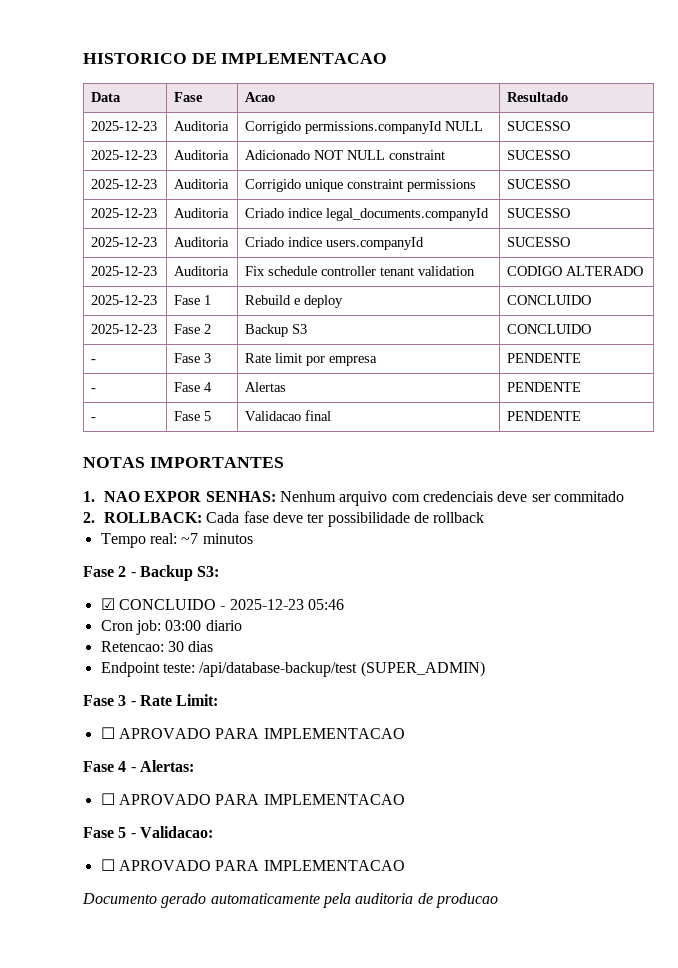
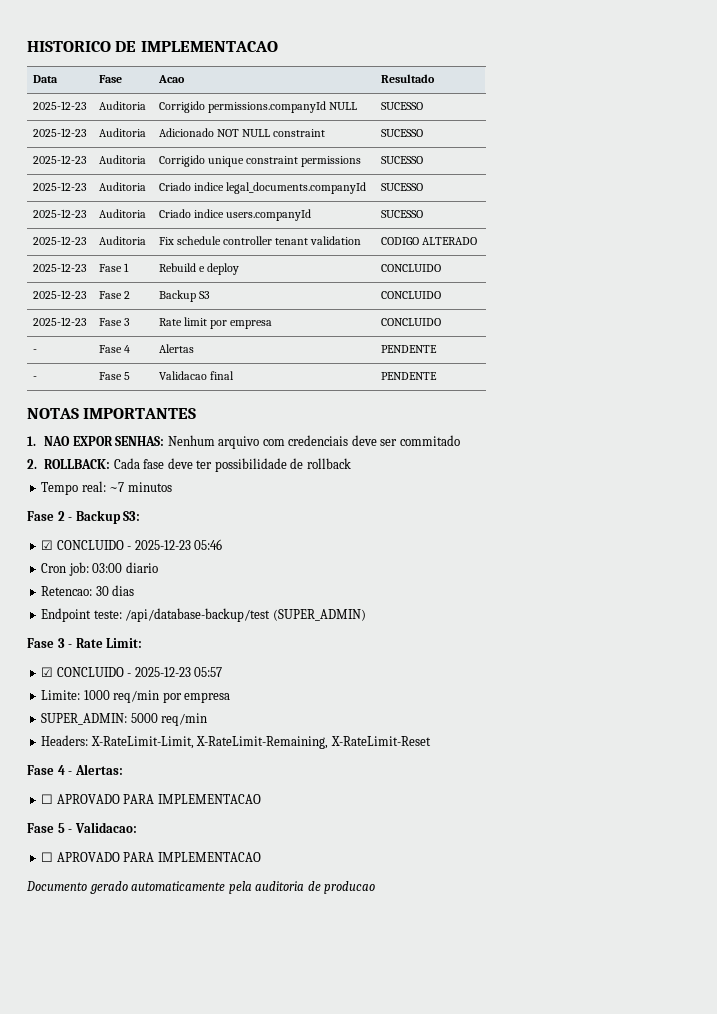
[91,359,97,363] - -> [32,317,87,326] 2025-12-23
[507,353,582,363] PENDENTE -> [380,318,441,326] CONCLUIDO
[100,727,405,739] ☐ APROVADO PARA IMPLEMENTACAO -> [41,667,223,677] [41,690,231,703] [41,713,208,726] [41,735,431,749] ☑ CONCLUIDO - 2025-12-23 05:57 // Limite: 1000 req/min por empresa // SUPER_ADMIN: 5000 req/min // Headers: X-RateLimit-Limit, X-RateLimit-Remaining, X-RateLimit-Reset

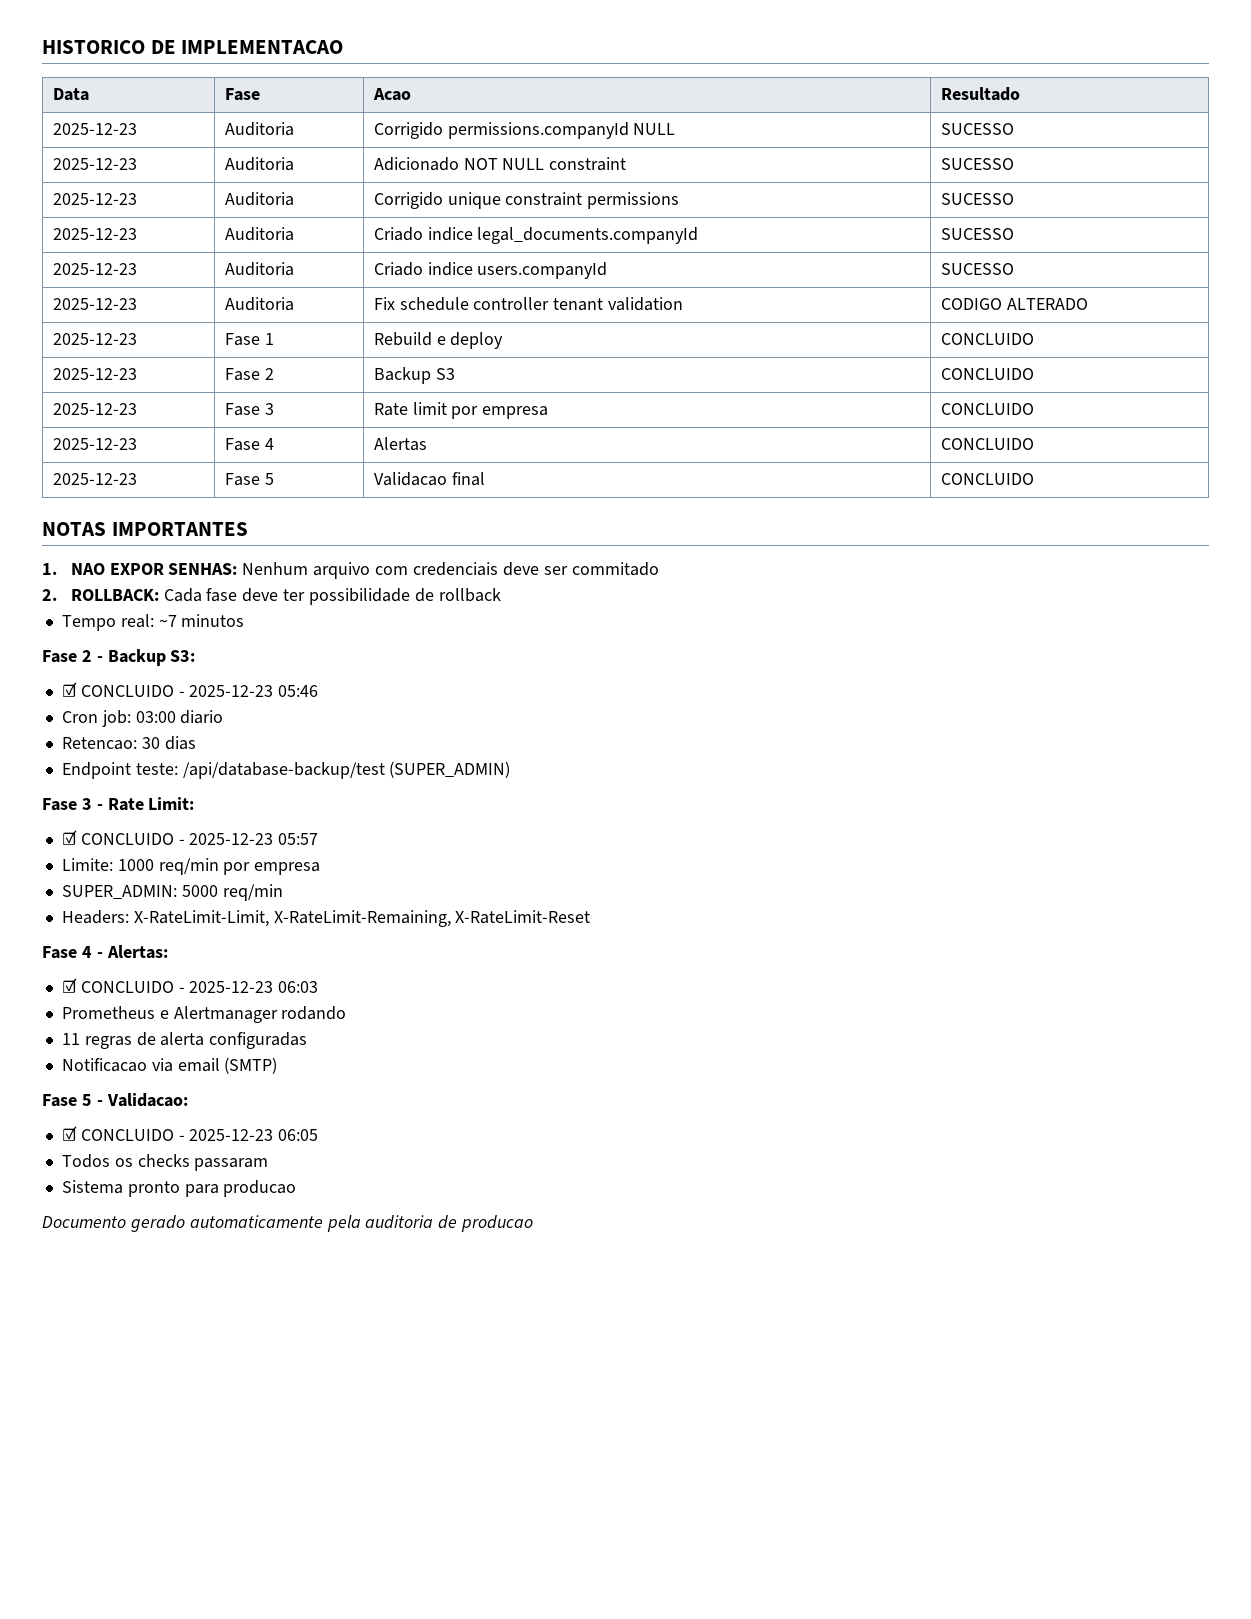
[32,349,37,353] - -> [52,438,137,450] 2025-12-23
[380,345,437,353] [32,376,37,380] PENDENTE // - -> [940,438,1034,450] [52,473,137,485] CONCLUIDO // 2025-12-23
[380,372,437,380] PENDENTE -> [940,473,1034,485] CONCLUIDO
[41,794,261,804] [27,822,137,833] [41,852,261,862] ☐ APROVADO PARA IMPLEMENTACAO // Fase 5 - Validacao: // ☐ APROVADO PARA IMPLEMENTACAO -> [61,978,319,993] [61,1006,347,1023] [61,1032,308,1049] [61,1057,278,1074] [42,1093,188,1107] [61,1126,319,1141] [61,1154,269,1171] [61,1180,297,1197] ☑ CONCLUIDO - 2025-12-23 06:03 // Prometheus e Alertmanager rodando // 11 regras de alerta configuradas // Notificacao via email (SMTP) // Fase 5 - Validacao: // ☑ CONCLUIDO - 2025-12-23 06:05 // Todos os checks passaram // Sistema pronto para producao

